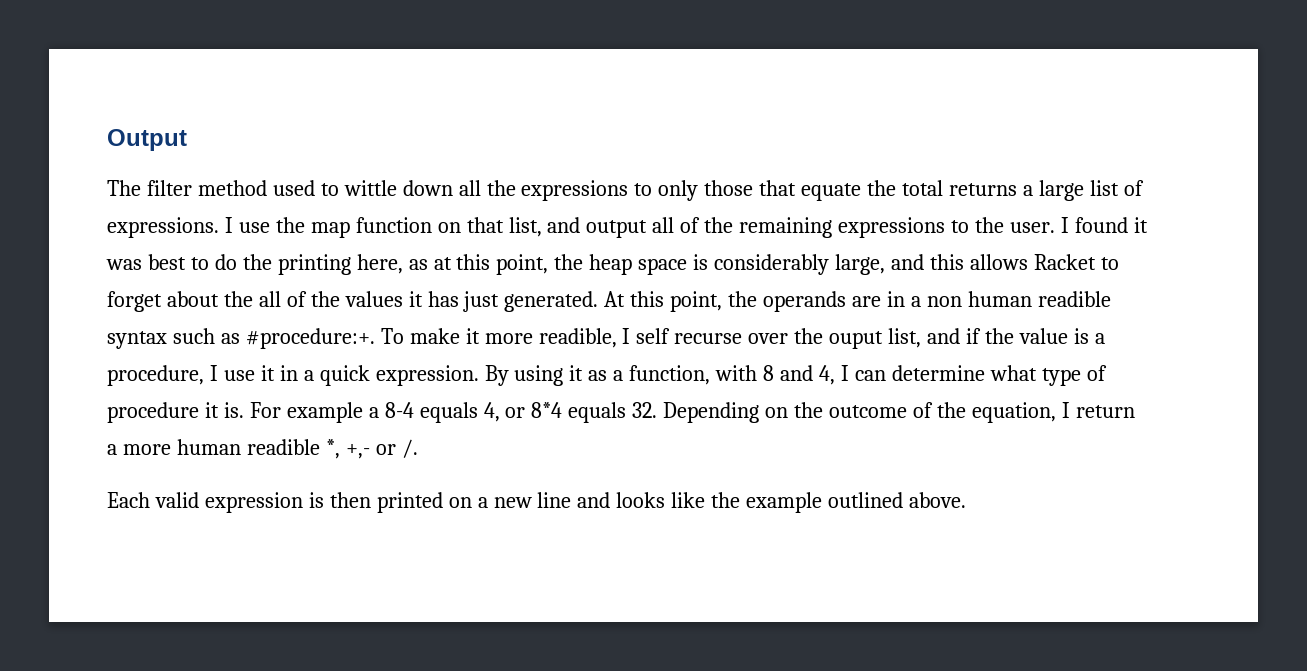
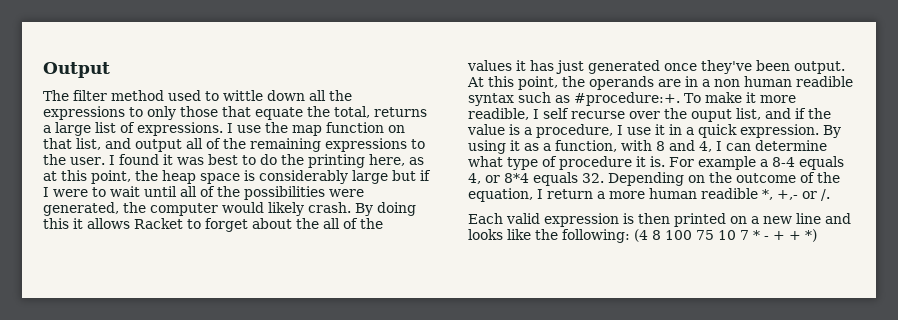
[902,180,944,196] total -> [334,106,370,118] total,
[835,254,964,275] large, and this -> [352,170,431,184] [43,186,364,200] [43,202,416,216] [43,218,83,229] large but if I were to wait until all of the possibilities were generated, the computer would likely crash. By doing this it
[504,291,599,312] generated. -> [588,60,845,74] generated once they've been output.
[746,492,967,513] example outlined above. -> [562,229,817,243] following: (4 8 100 75 10 7 * - + + *)

